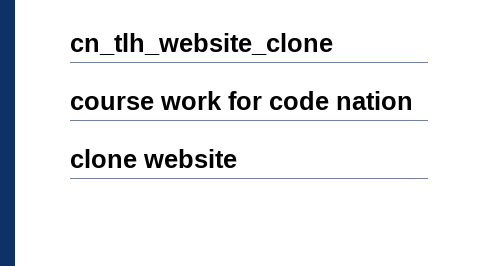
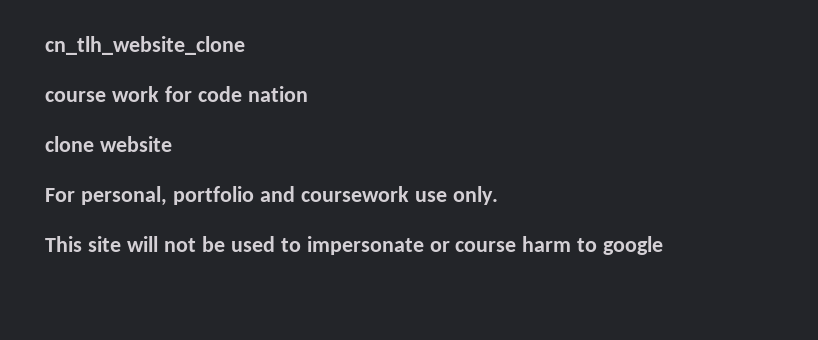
(237, 158) none -> [45,186,498,206] [45,236,664,255] // For personal, portfolio and coursework use only. // This site will not be used to impersonate or course harm to google

